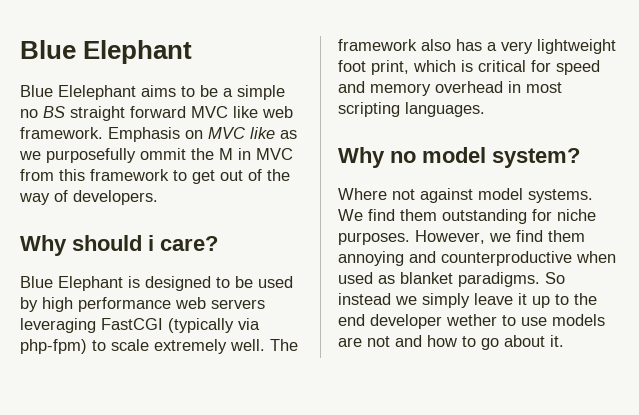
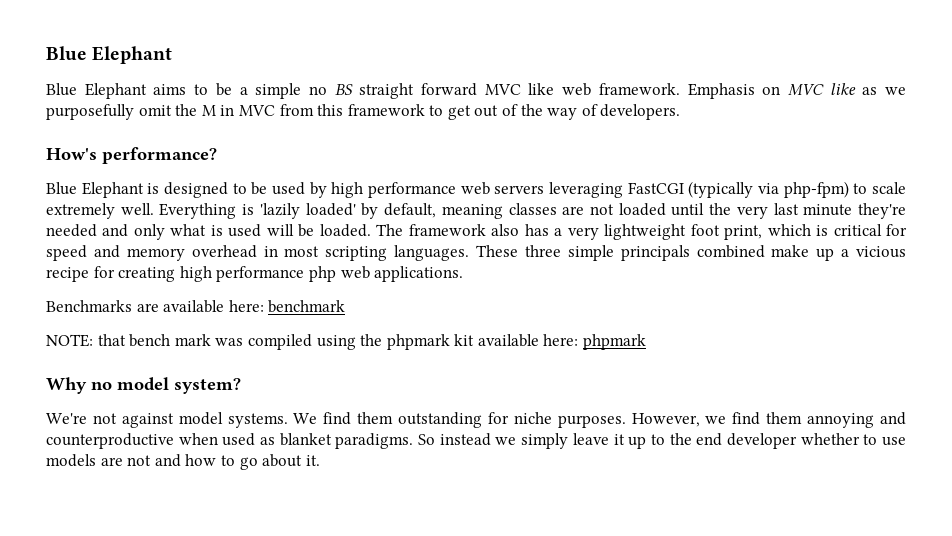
[58,85,136,100] Elelephant -> [84,83,147,99] Elephant
[140,148,186,160] ommit -> [138,105,172,116] omit
[20,235,218,256] Why should i care? -> [46,147,217,164] How's performance?
(265, 345) none -> [159,203,906,219] [46,224,371,240] Everything is 'lazily loaded' by default, meaning classes are not loaded until the very last minute they're needed and only what is used will be loaded.
(485, 109) none -> [476,245,906,261] [46,266,464,282] [46,300,346,313] [46,334,647,350] These three simple principals combined make up a vicious recipe for creating high performance php web applications. // Benchmarks are available here: benchmark // NOTE: that bench mark was compiled using the phpmark kit available here: phpmark
[338,188,387,200] Where -> [46,413,87,424] We're
[446,314,497,326] wether -> [800,433,860,445] whether

